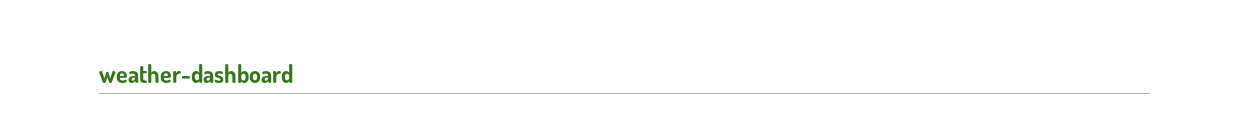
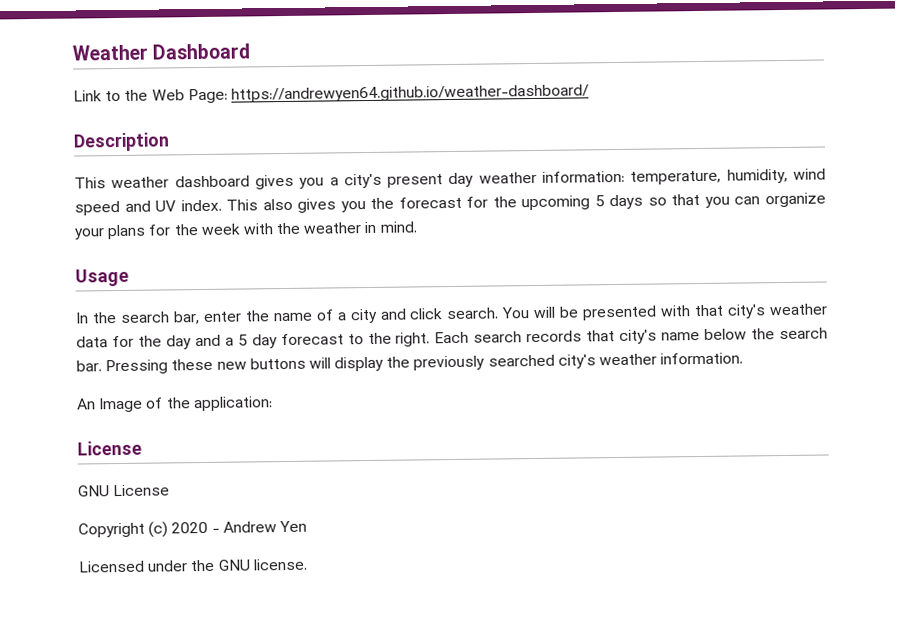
[99,64,293,83] weather-dashboard -> [72,43,251,61] [73,84,589,104] [73,132,170,152] [74,168,826,190] [74,192,826,216] [74,221,418,240] [75,268,129,287] [75,303,828,325] [76,327,829,350] [76,352,744,375] [76,396,273,413] [77,440,142,456] [78,484,171,497] [78,520,307,538] [78,558,308,573] Weather Dashboard // Link to the Web Page: https://andrewyen64.github.io/weather-dashboard/ // Description // This weather dashboard gives you a city's present day weather information: temperature, humidity, wind speed and UV index. This also gives you the forecast for the upcoming 5 days so that you can organize your plans for the week with the weather in mind. // Usage // In the search bar, enter the name of a city and click search. You will be presented with that city's weather data for the day and a 5 day forecast to the right. Each search records that city's name below the search bar. Pressing these new buttons will display the previously searched city's weather information. // An Image of the application: // License // GNU License // Copyright (c) 2020 - Andrew Yen // Licensed under the GNU license.

